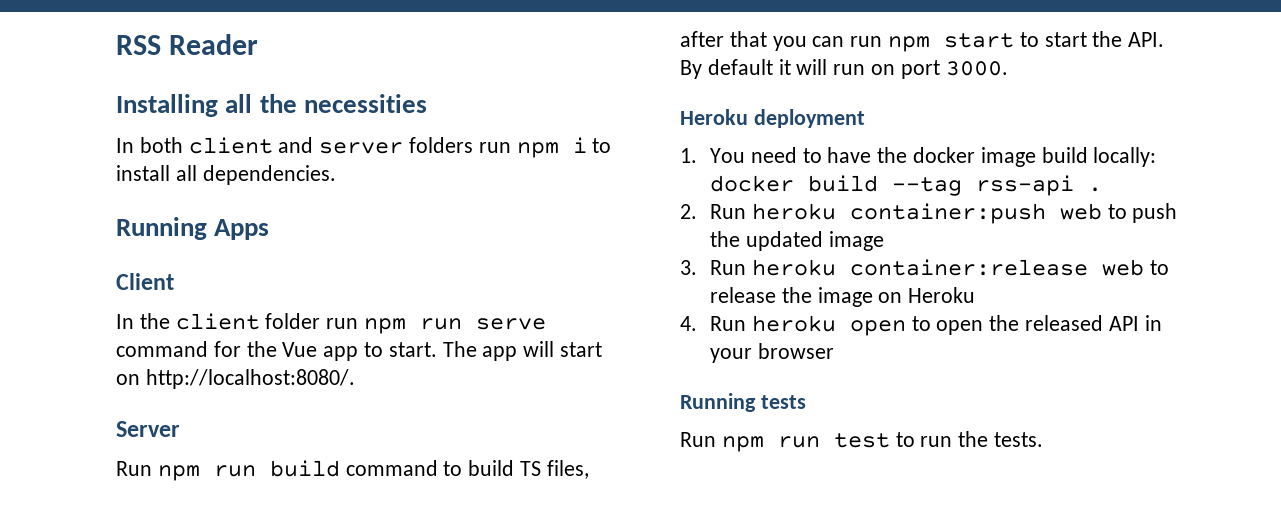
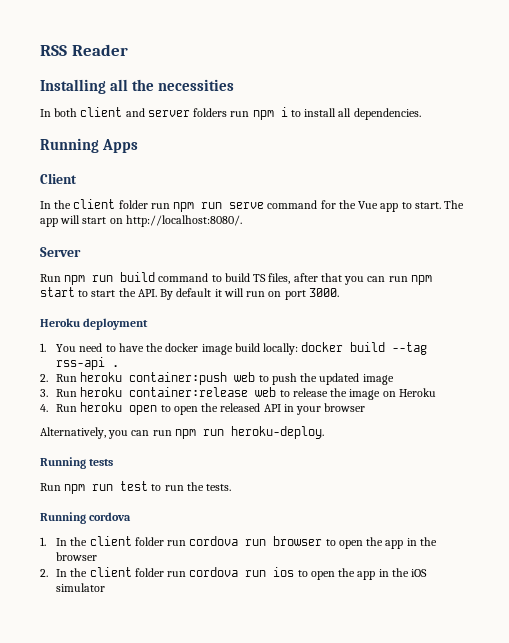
(834, 351) none -> [40,426,324,439] // Alternatively, you can run npm run heroku-deploy.
(1044, 439) none -> [40,512,132,524] [40,536,437,549] [56,552,98,561] [40,567,428,580] [56,583,106,592] // Running cordova // 1. In the client folder run cordova run browser to open the app in the browser // 2. In the client folder run cordova run ios to open the app in the iOS simulator

